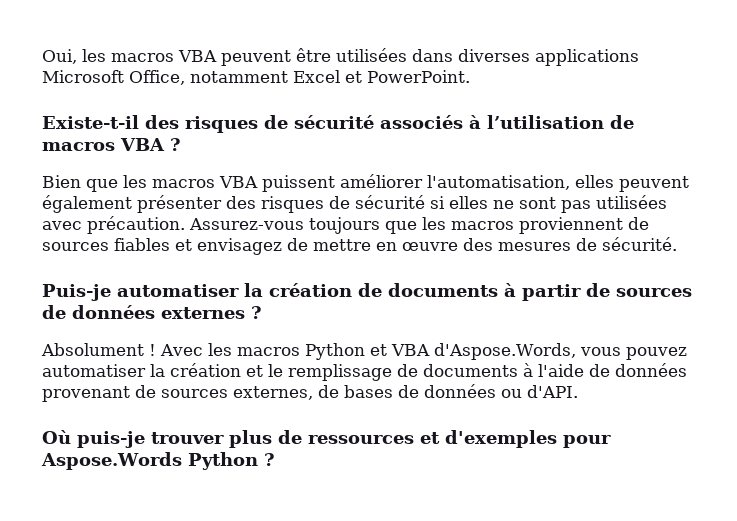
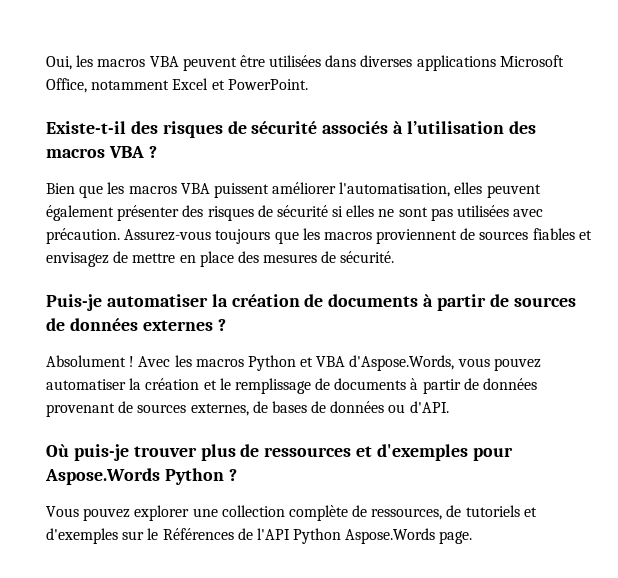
[610,115,634,129] de -> [508,121,536,134] des
[402,242,458,251] œuvre -> [199,251,234,267] place
[538,364,584,377] l'aide -> [422,379,461,394] partir
(275, 459) none -> [46,505,537,521] [46,528,473,544] // Vous pouvez explorer une collection complète de ressources, de tutoriels et d'exemples sur le Références de l'API Python Aspose.Words page.

